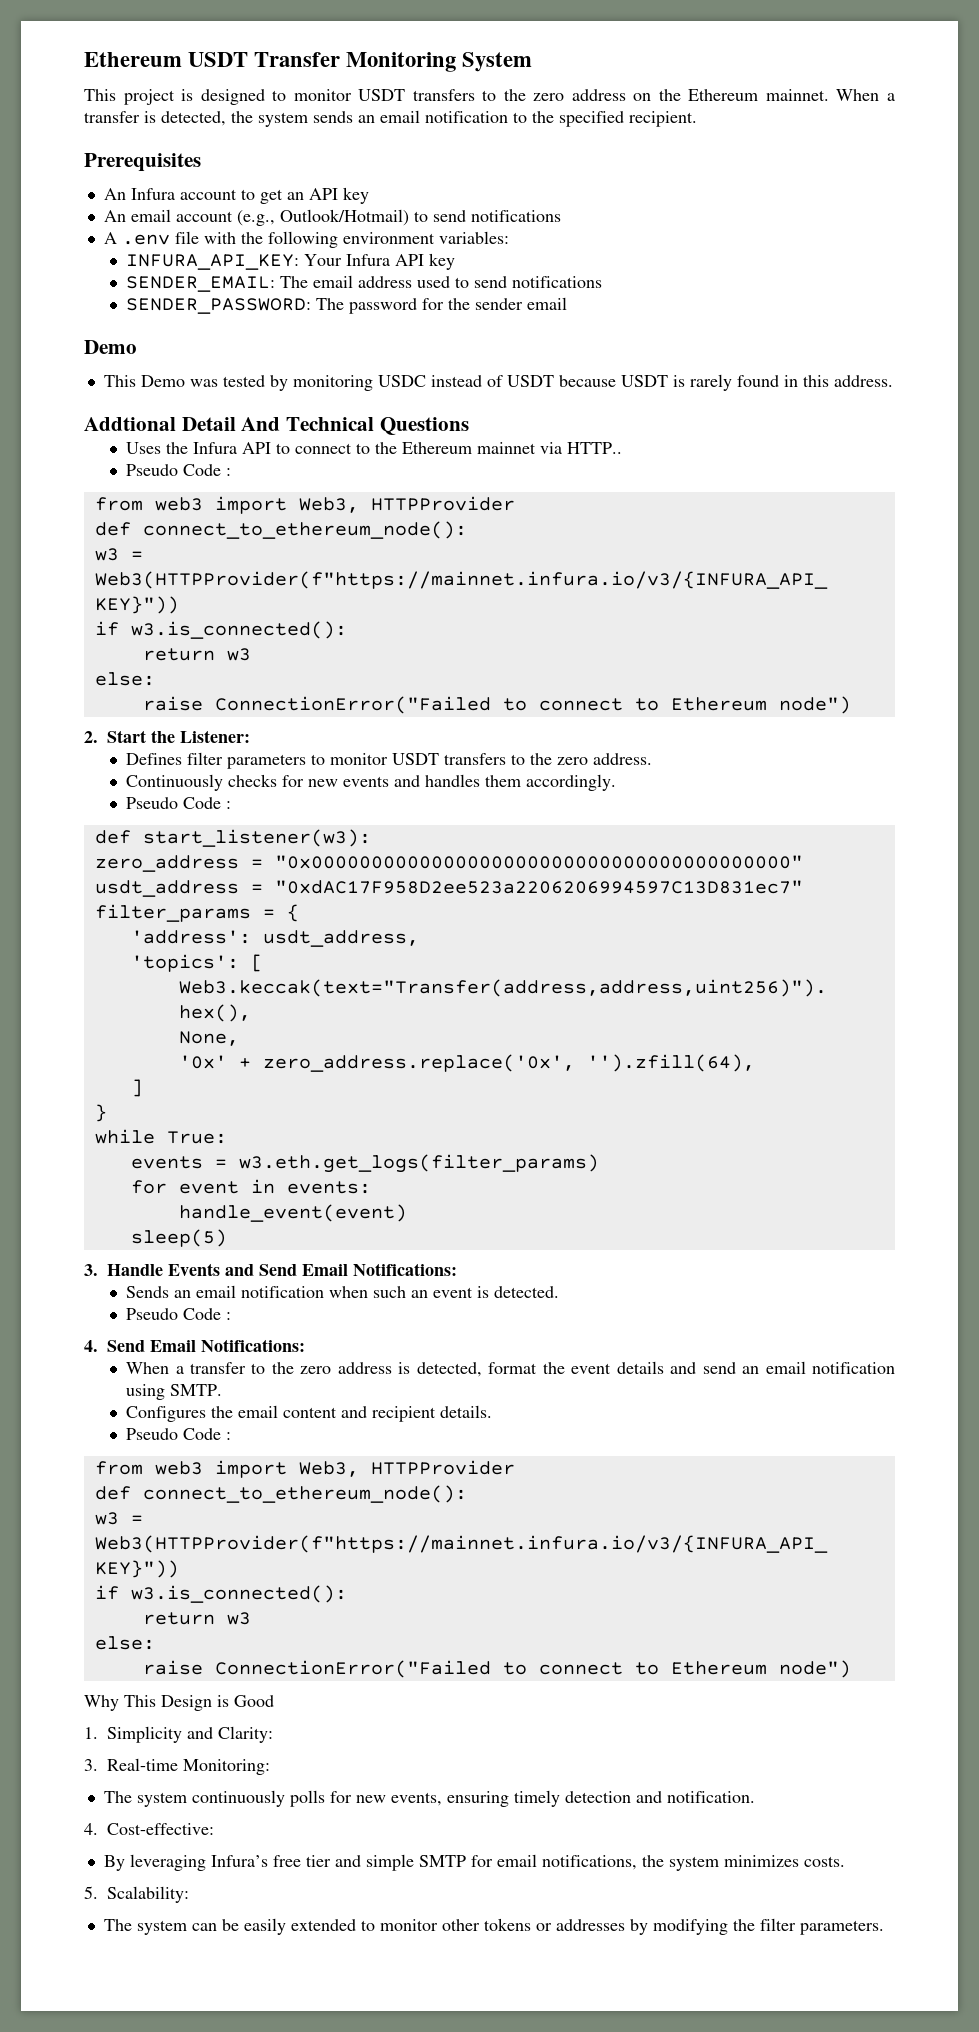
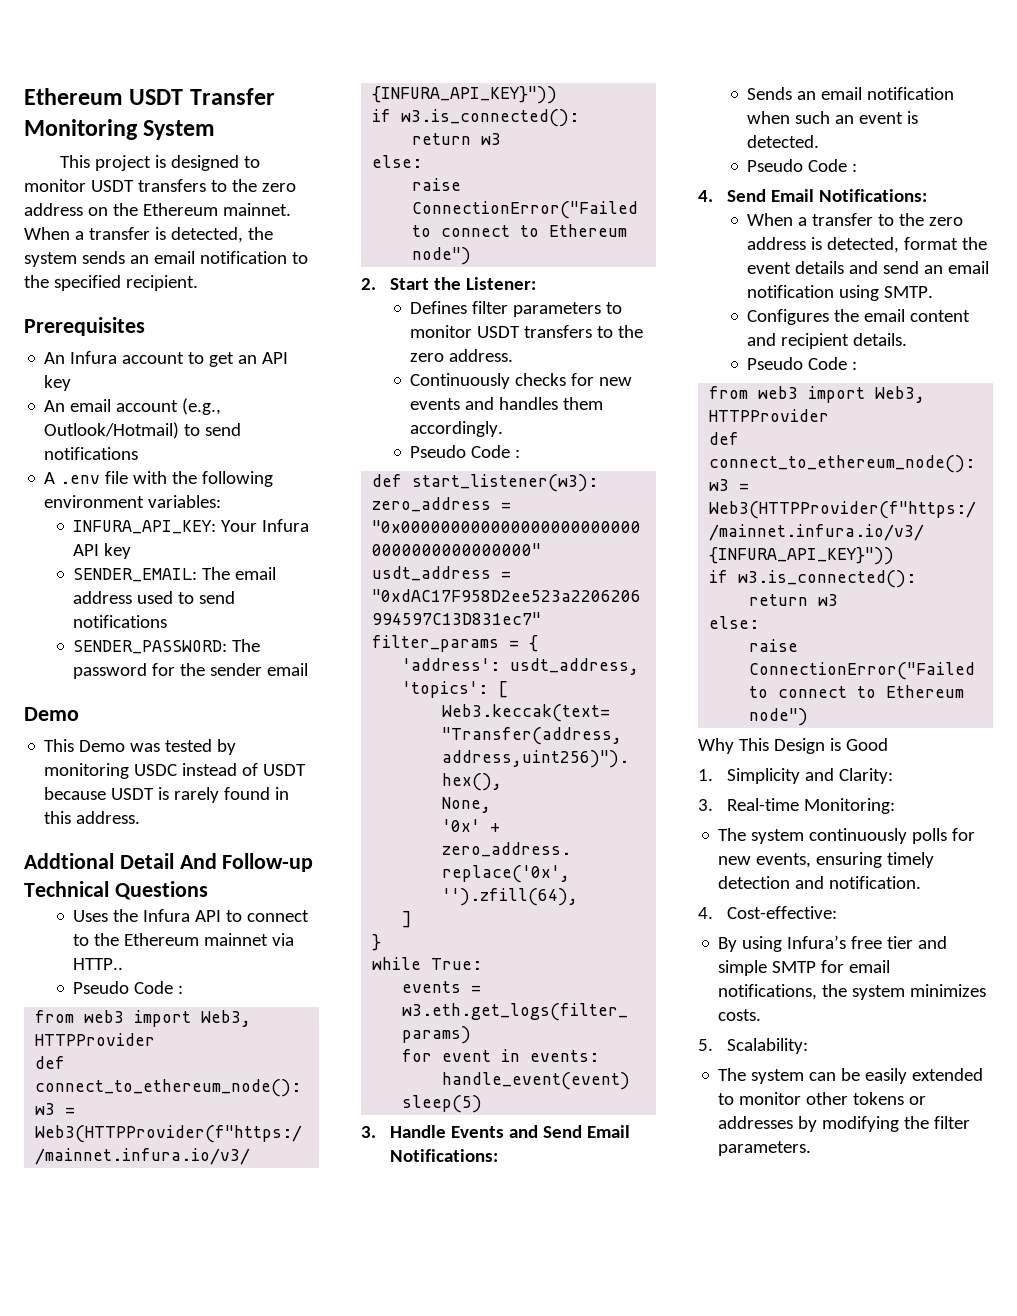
(281, 424) none -> [222,853,314,872] Follow-up
[129,1854,206,1871] leveraging -> [742,936,783,952] using

